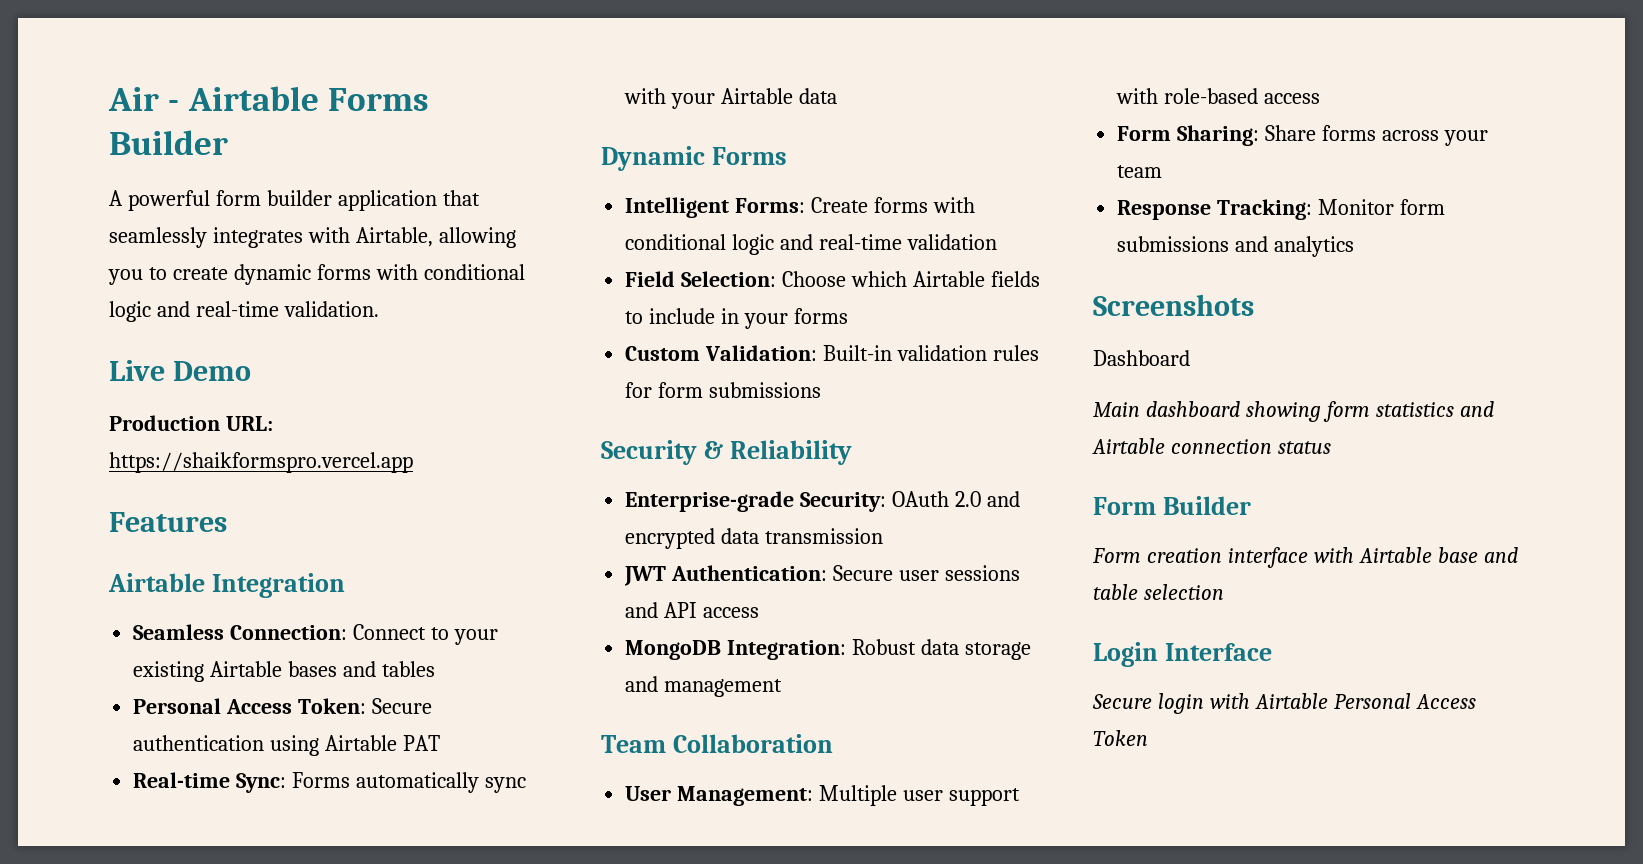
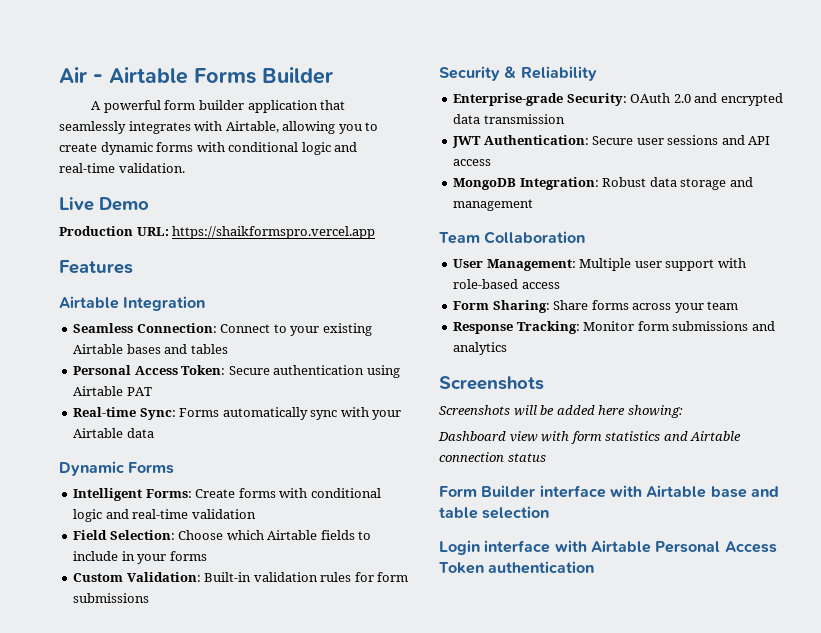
[1093,350,1190,366] [1093,401,1321,422] Dashboard // Main dashboard showing -> [439,405,683,418] [438,431,570,442] Screenshots will be added here showing: // Dashboard view with
[1092,548,1222,563] // Form creation -> (536, 491) none
[1164,643,1272,661] [1092,693,1204,714] Interface // Secure login -> [484,540,551,553] interface
(1148, 738) none -> [488,561,595,574] authentication

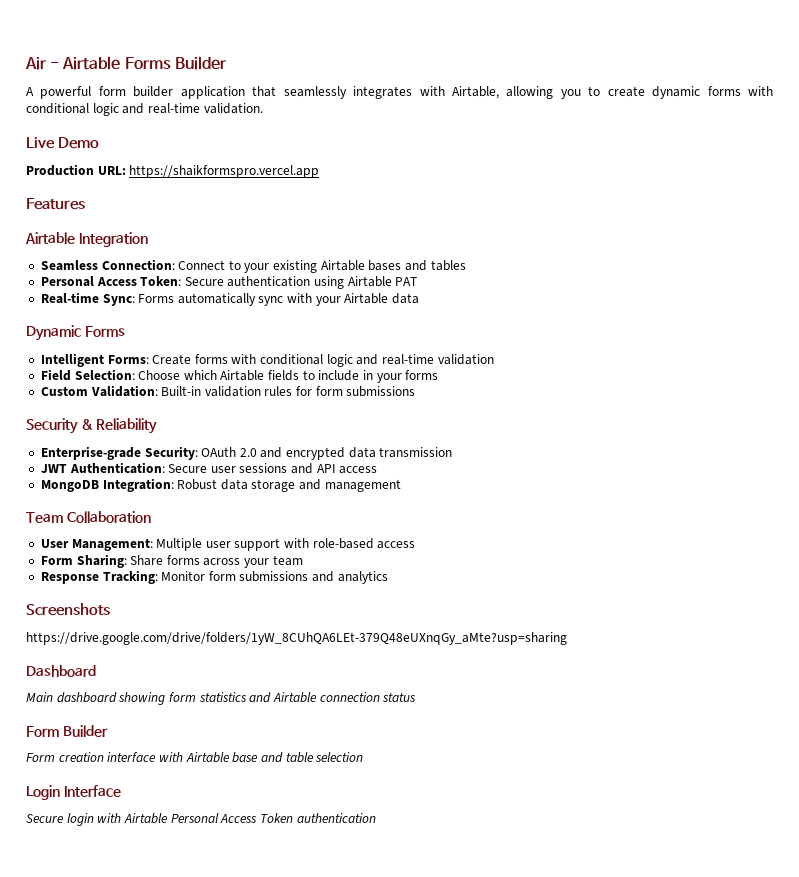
[439,405,683,418] [438,431,570,442] Screenshots will be added here showing: // Dashboard view with -> [26,632,567,645] [26,665,96,677] [26,692,166,705] https://drive.google.com/drive/folders/1yW_8CUhQA6LEt-379Q48eUXnqGy_aMte?usp=sharing // Dashboard // Main dashboard showing
(536, 491) none -> [26,752,104,762] // Form creation
[484,540,551,553] interface -> [63,785,121,797] [26,813,94,826] Interface // Secure login

